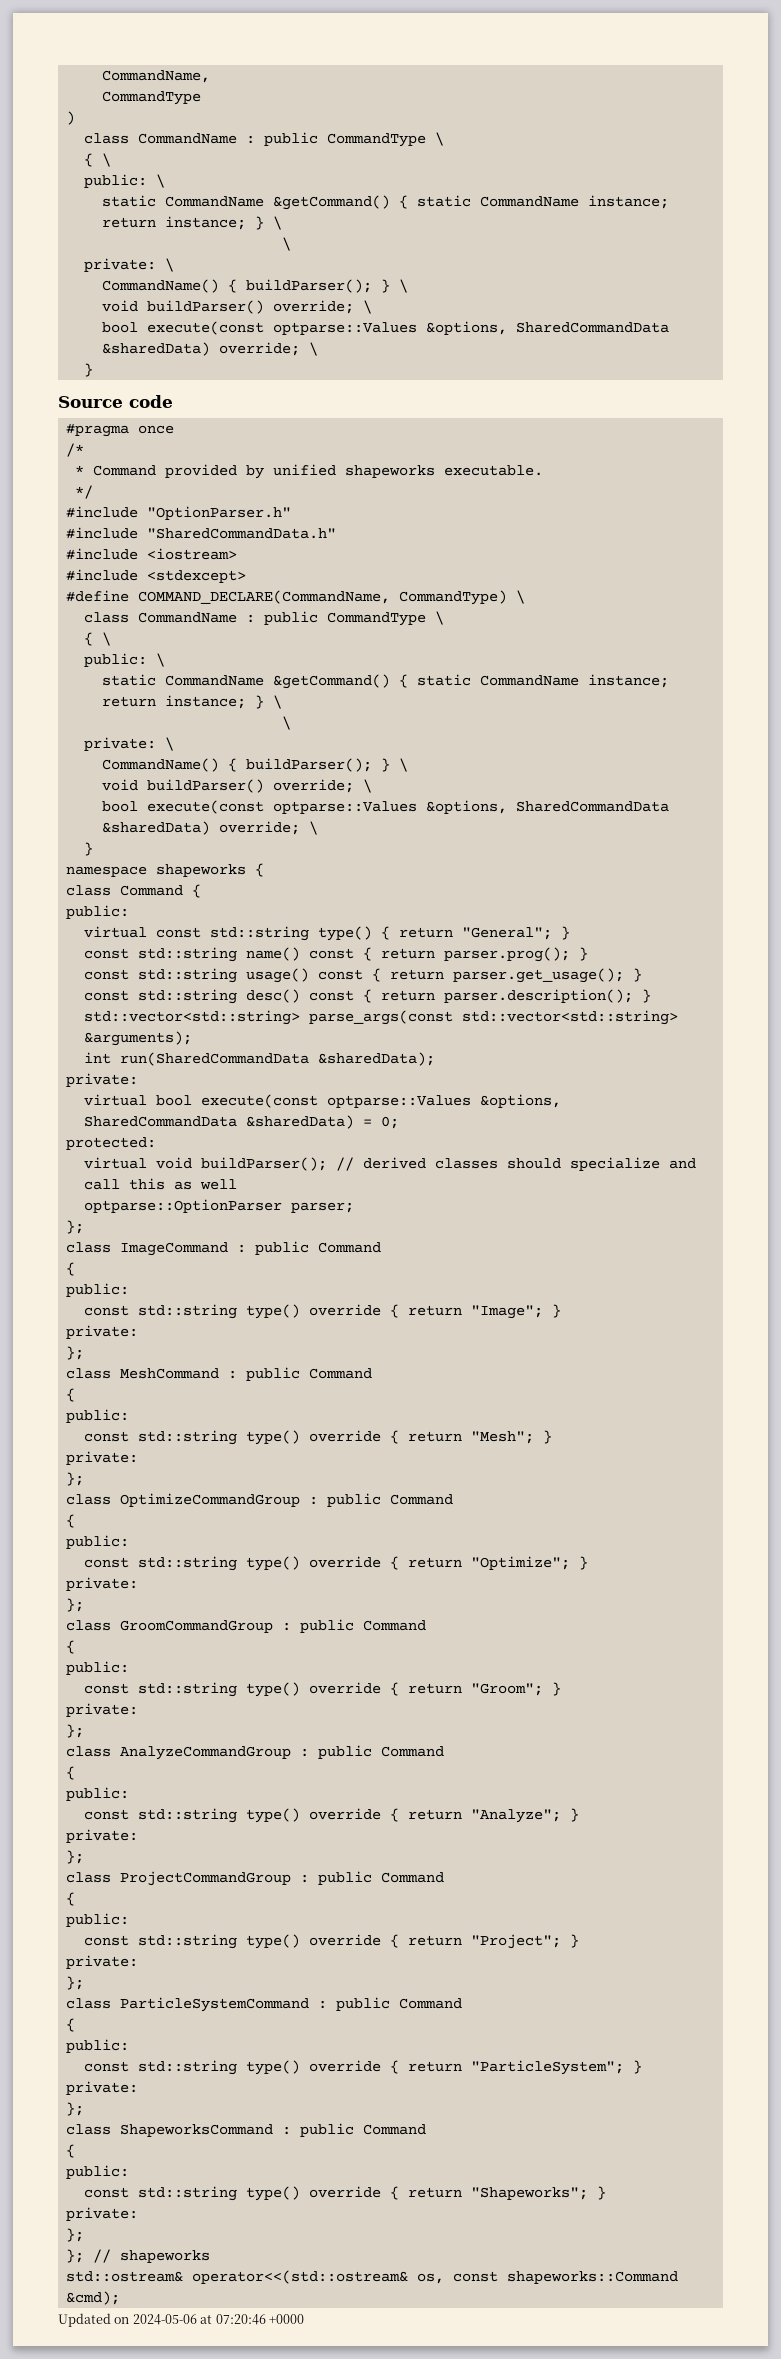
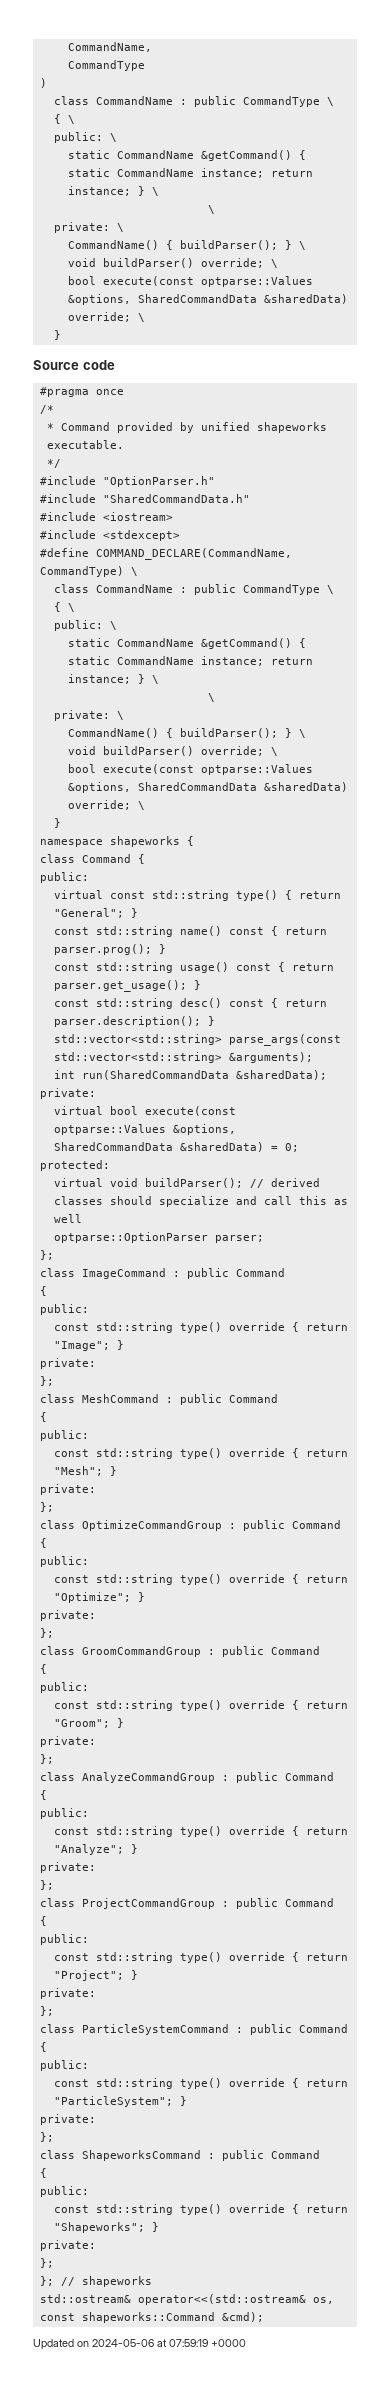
[215,2314,266,2325] 07:20:46 -> [169,2339,208,2347] 07:59:19

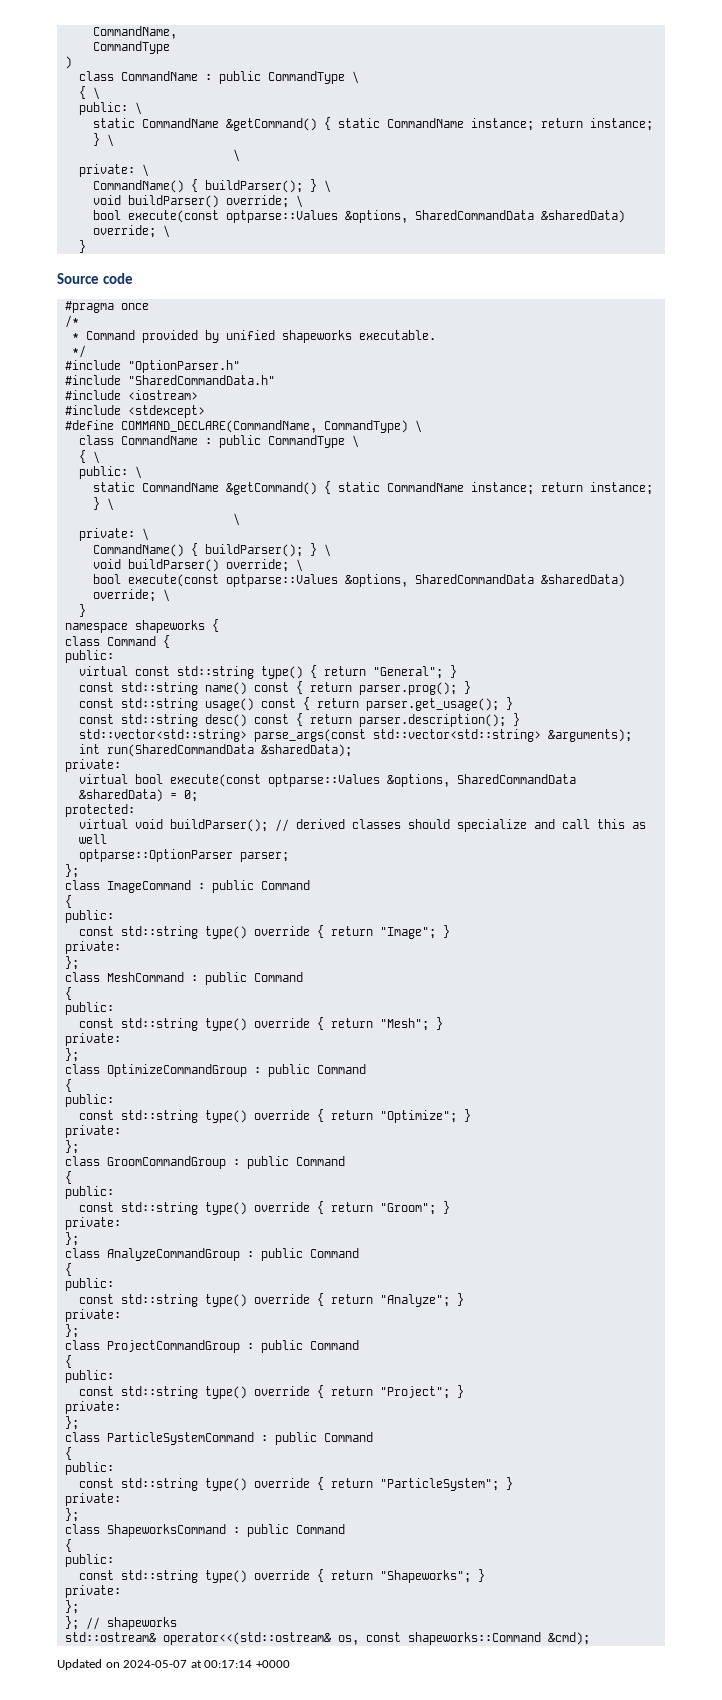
[92,2339,208,2347] 2024-05-06 at 07:59:19 -> [123,1660,253,1668] 2024-05-07 at 00:17:14

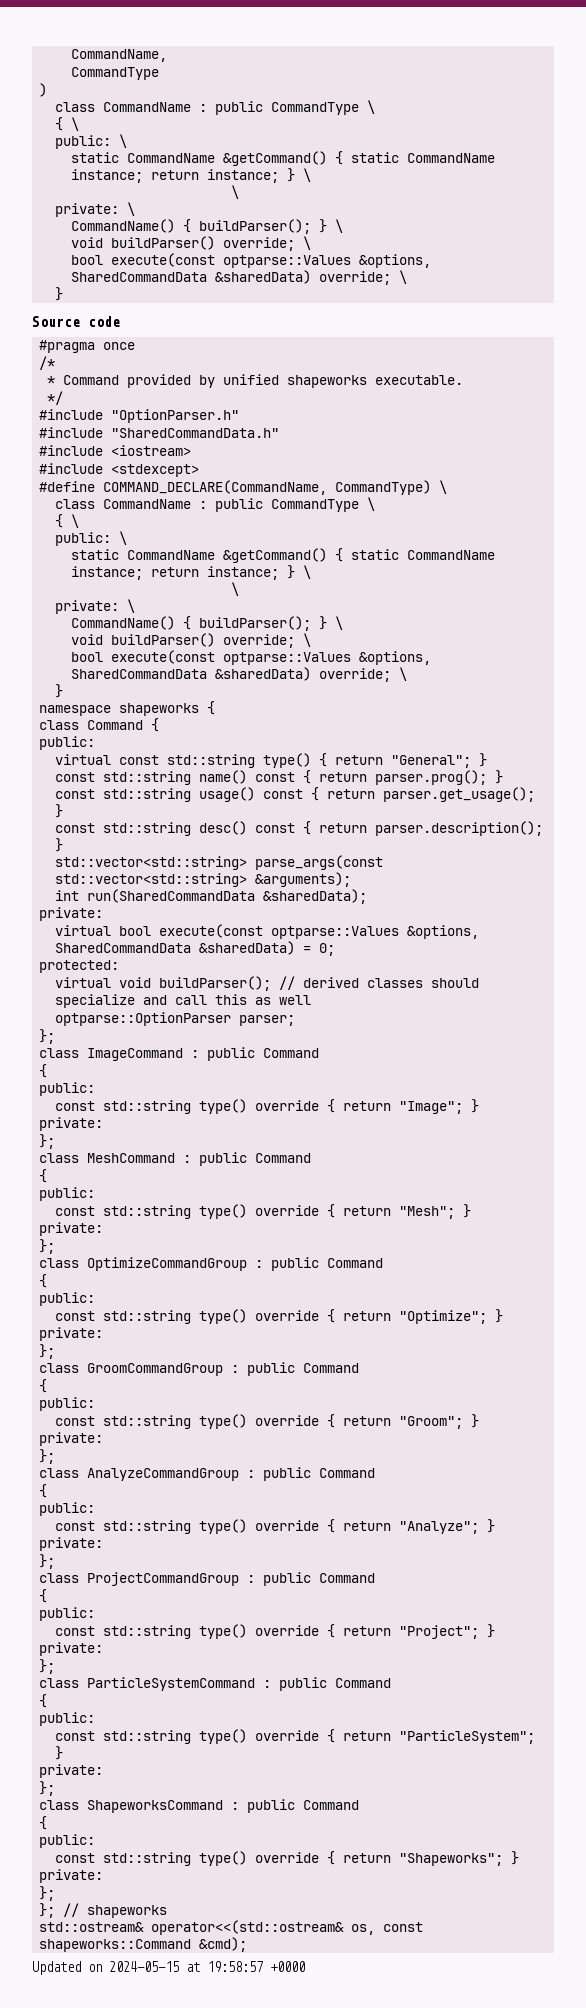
[123,1660,253,1668] 2024-05-07 at 00:17:14 -> [109,1961,263,1972] 2024-05-15 at 19:58:57

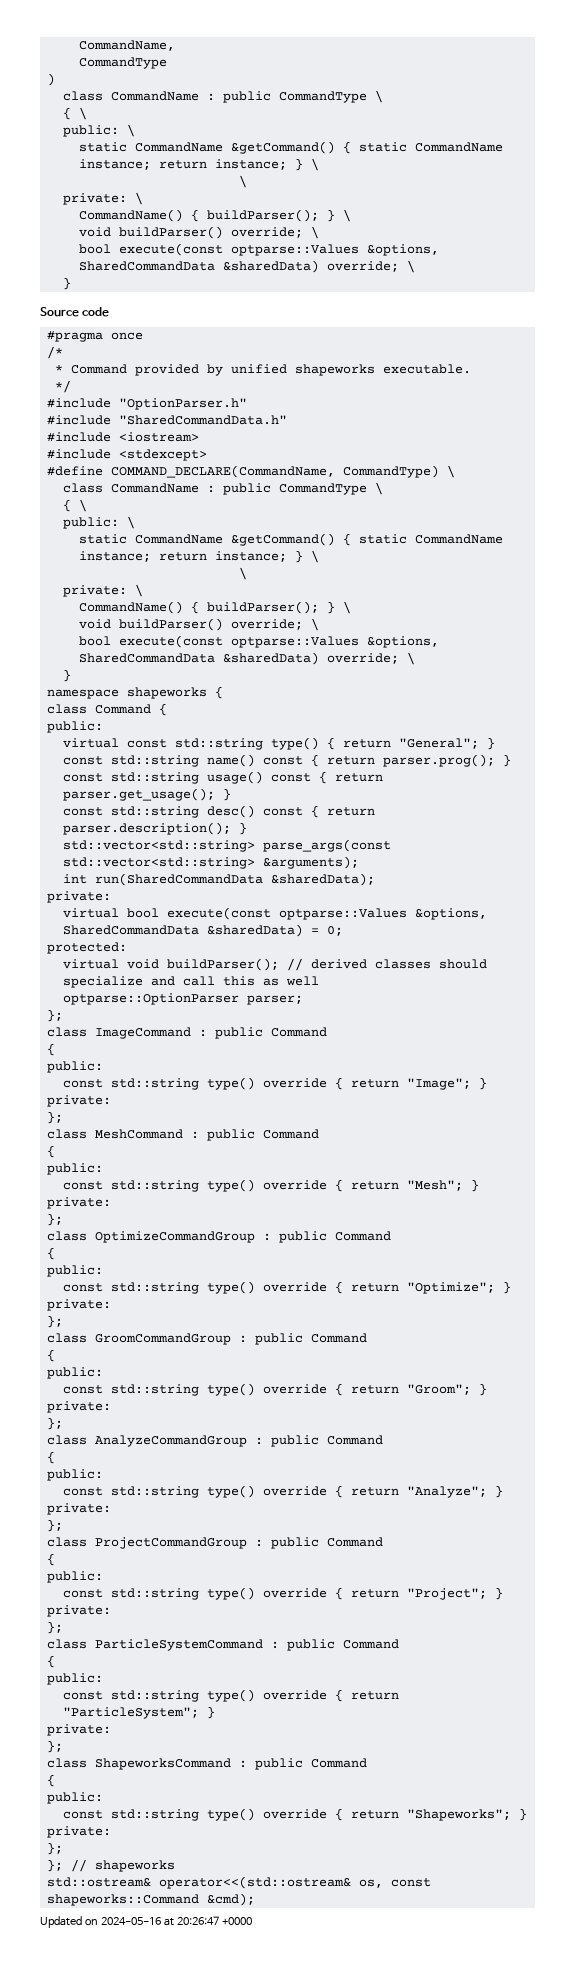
[109,1961,263,1972] 2024-05-15 at 19:58:57 -> [100,1916,219,1926] 2024-05-16 at 20:26:47

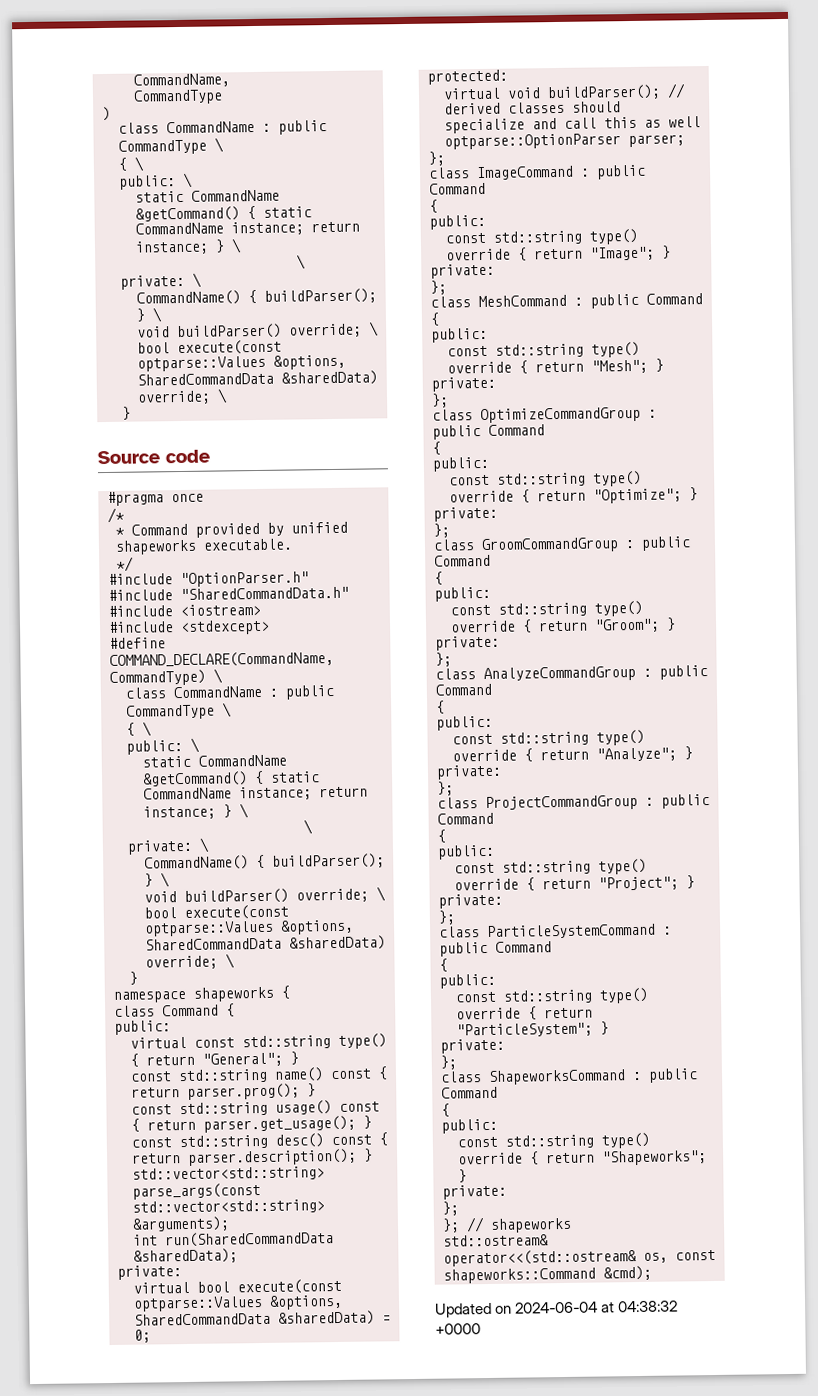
[100,1916,219,1926] 2024-05-16 at 20:26:47 -> [515,1300,679,1314] 2024-06-04 at 04:38:32

